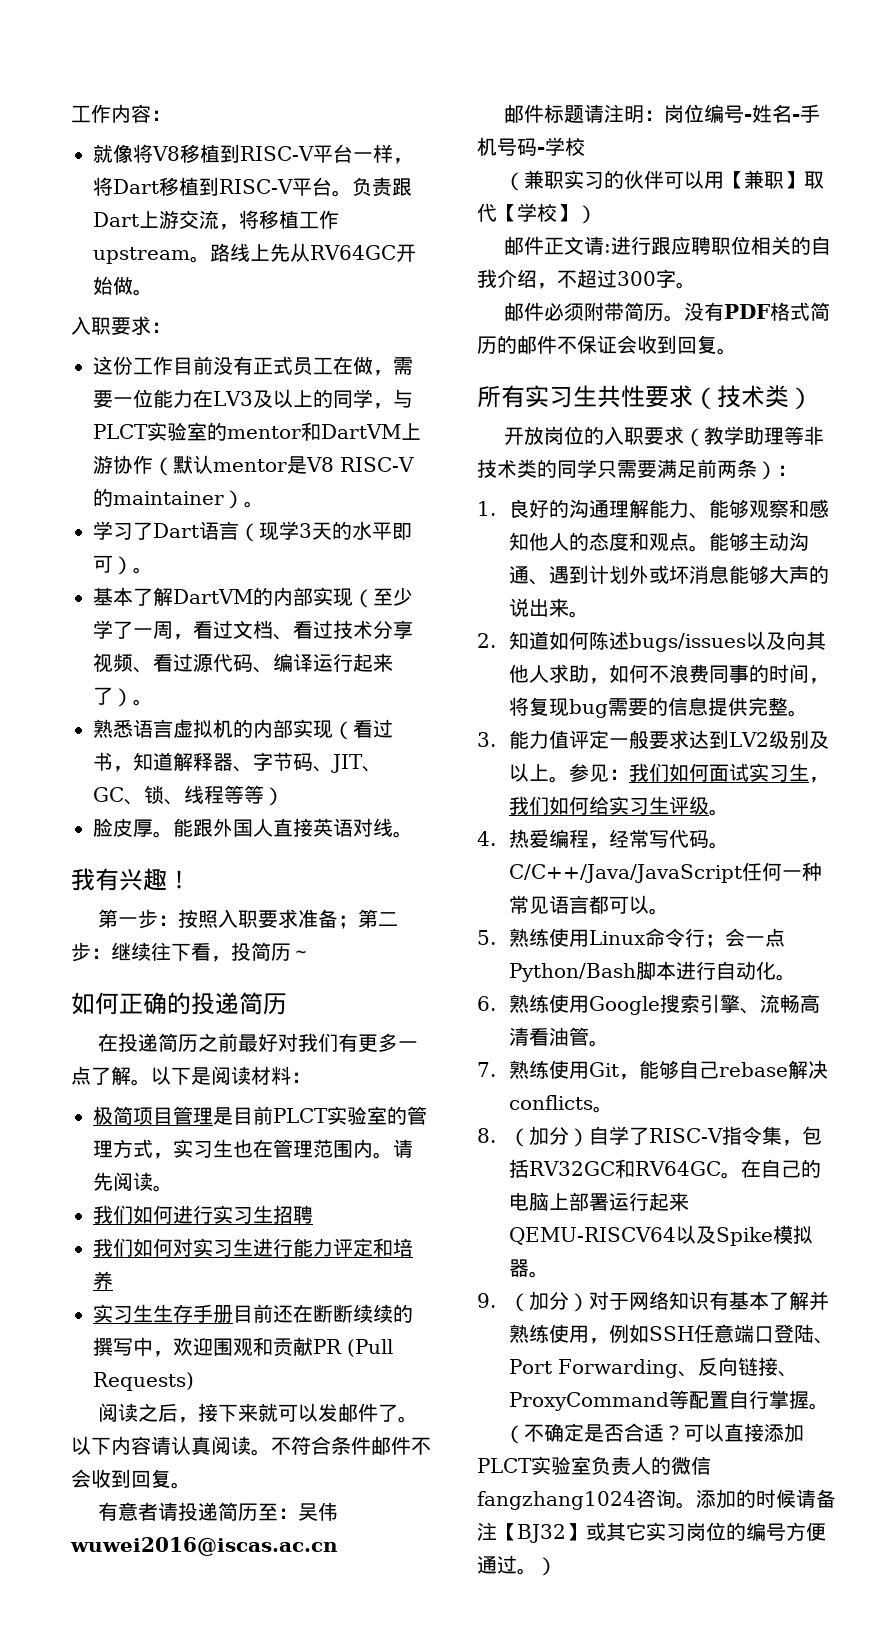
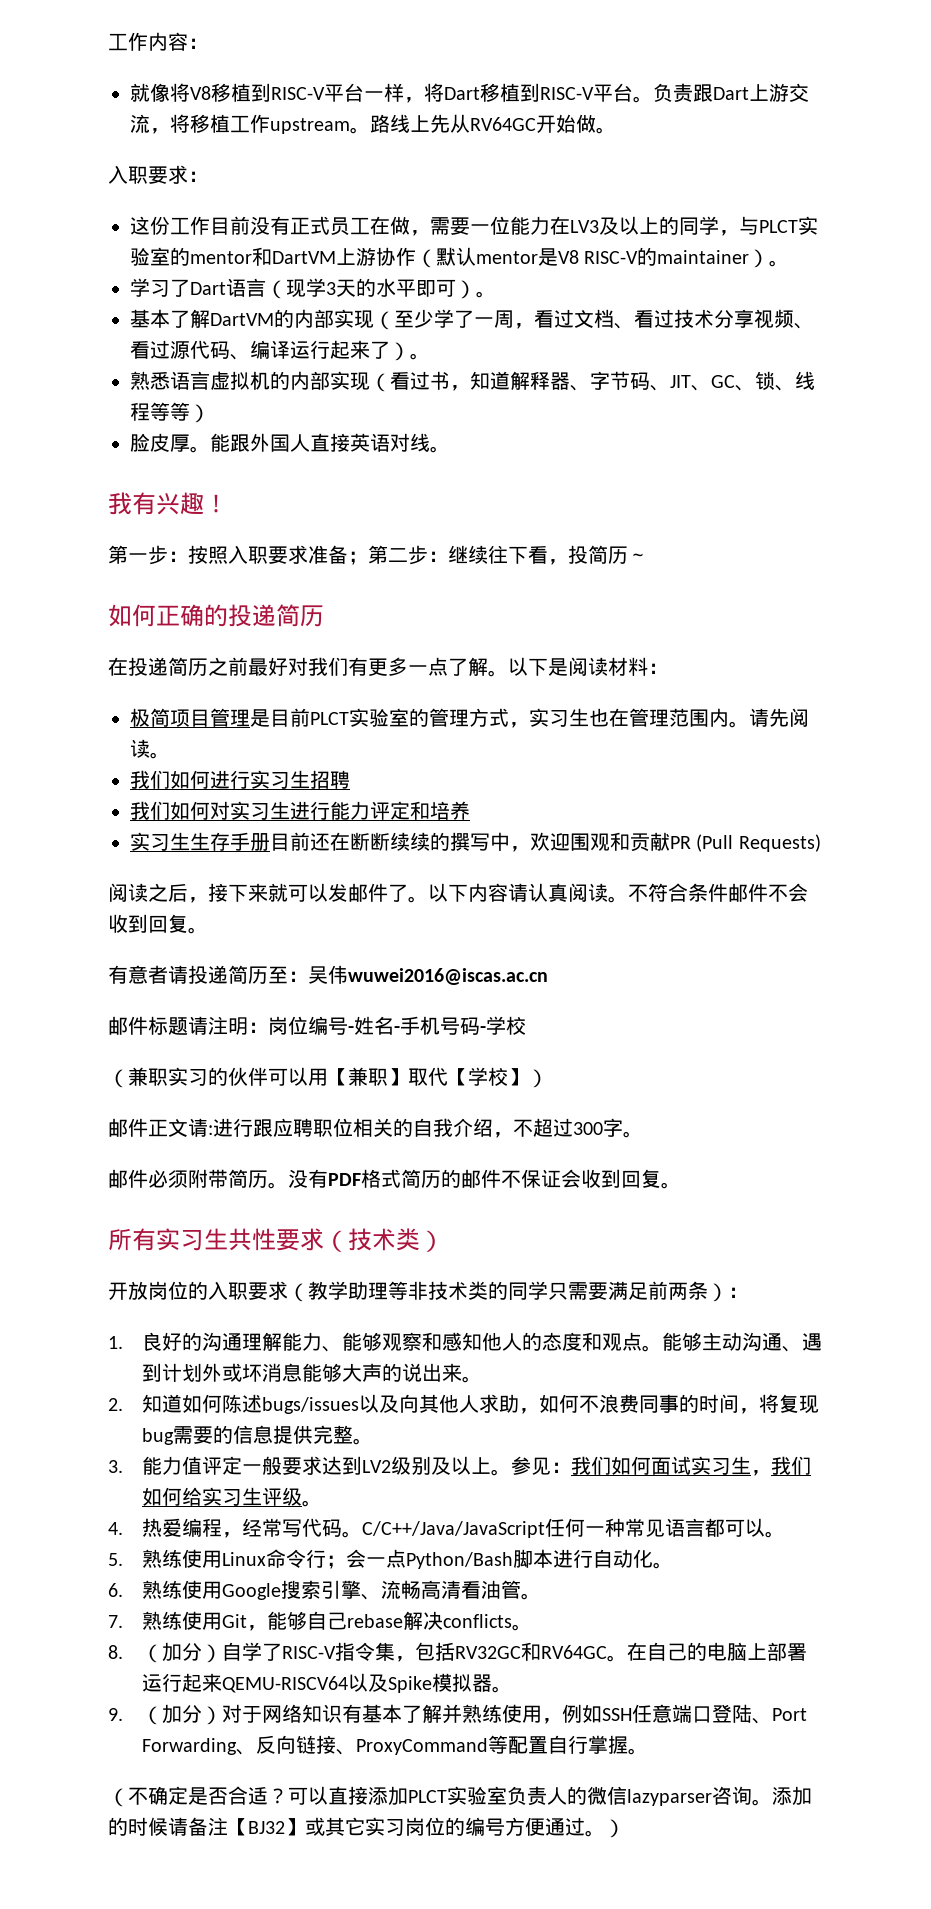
[477,1491,636,1510] fangzhang1024 -> [627,1789,712,1806] lazyparser

